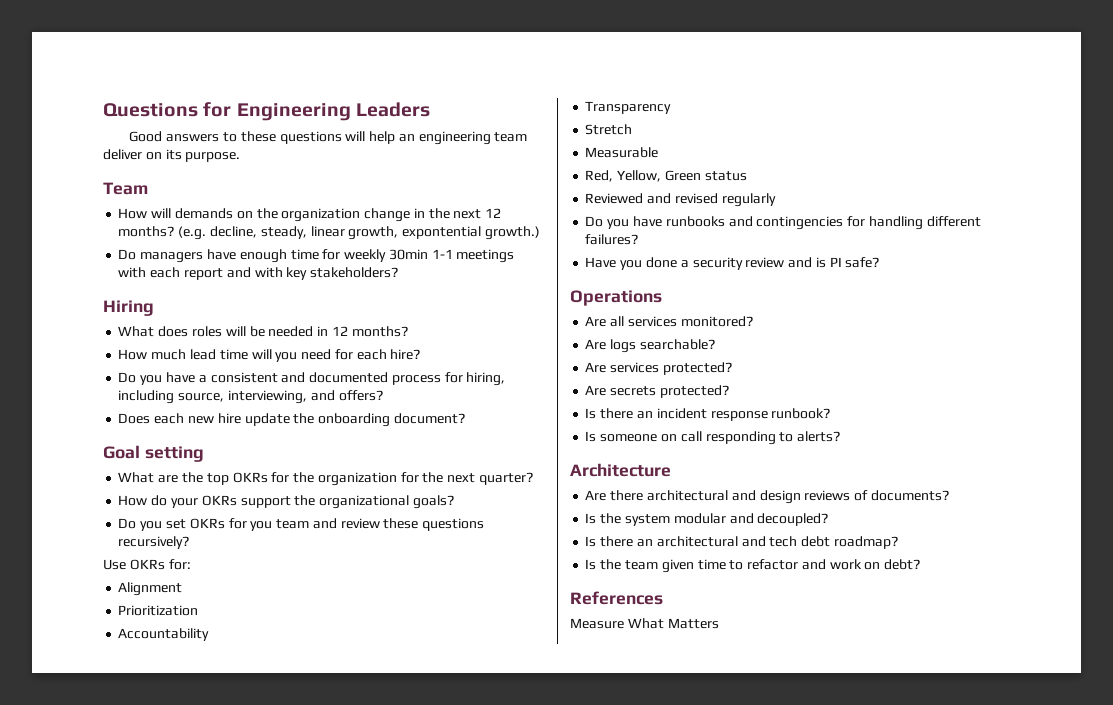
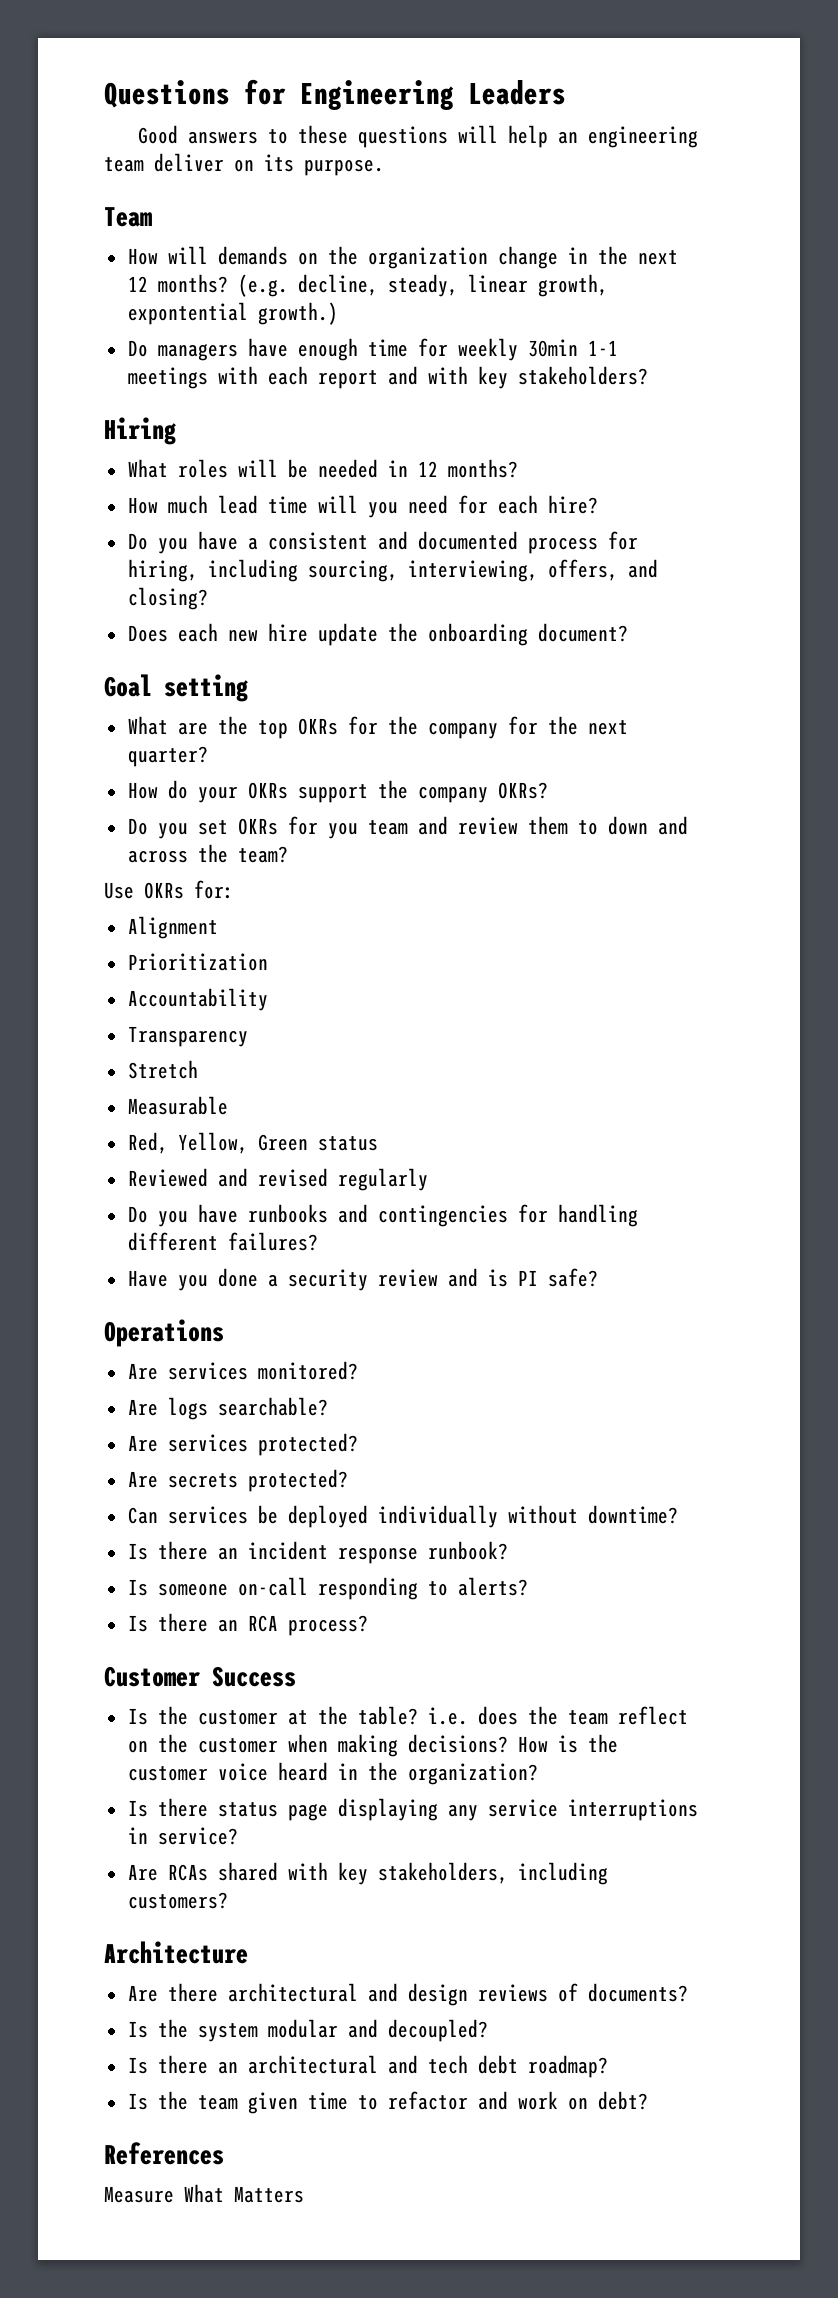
[158,326,189,337] does -> (168, 468) none
[178,390,383,404] source, interviewing, and offers? -> [307,559,658,582] [127,587,208,610] sourcing, interviewing, offers, and closing?
[317,472,397,486] organization -> [427,722,498,739] company
[319,495,454,509] organizational goals? -> [417,782,548,803] company OKRs?
[383,518,485,531] [118,536,190,549] these questions recursively? -> [527,816,688,835] [127,844,288,863] them to down and across the team?
[610,316,625,327] all -> (158, 1371) none
(729, 391) none -> [127,1505,678,1528] // Can services be deployed individually without downtime?
[660,431,702,442] on call -> [237,1577,308,1596] on-call
(841, 436) none -> [127,1613,368,1636] [104,1666,296,1687] [127,1706,688,1725] [127,1734,618,1757] [127,1762,538,1785] [127,1798,698,1821] [127,1827,238,1845] [127,1862,608,1885] [127,1892,228,1909] // Is there an RCA process? // Customer Success // Is the customer at the table? i.e. does the team reflect on the customer when making decisions? How is the customer voice heard in the organization? // Is there status page displaying any service interruptions in service? // Are RCAs shared with key stakeholders, including customers?

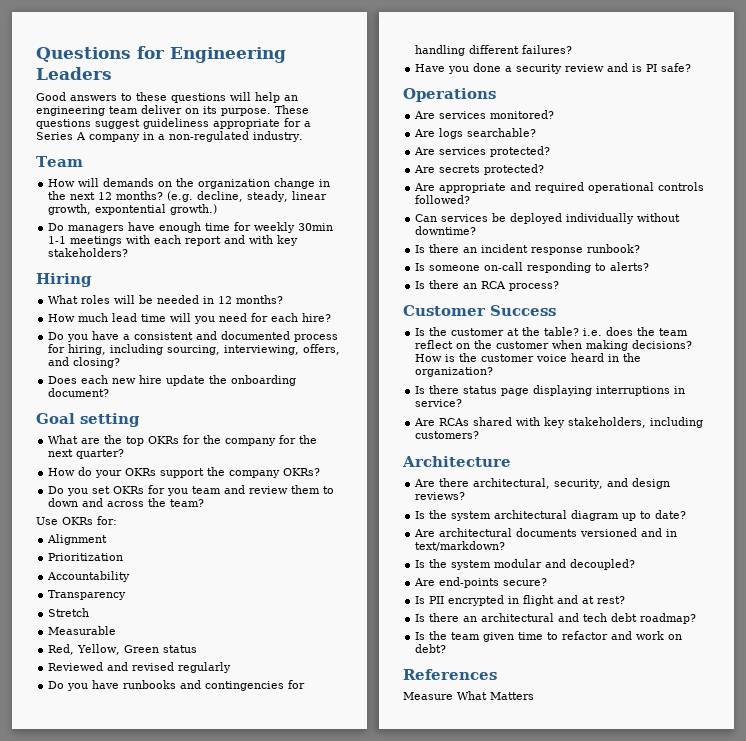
(384, 167) none -> [275,105,309,114] [36,118,311,129] [36,131,303,142] These questions suggest guideliness appropriate for a Series A company in a non-regulated industry.
(348, 1480) none -> [414,182,705,193] [415,195,471,204] // Are appropriate and required operational controls followed?
[447,1799,558,1821] any service -> (593, 390) none
[227,1983,688,2006] architectural and design reviews of documents? -> [473,478,671,489] [415,492,466,500] [415,510,687,521] [414,528,678,537] [415,541,506,551] architectural, security, and design reviews? // Is the system architectural diagram up to date? // Are architectural documents versioned and in text/markdown?
(488, 2030) none -> [414,577,548,588] [415,595,626,606] // Are end-points secure? // Is PII encrypted in flight and at rest?

